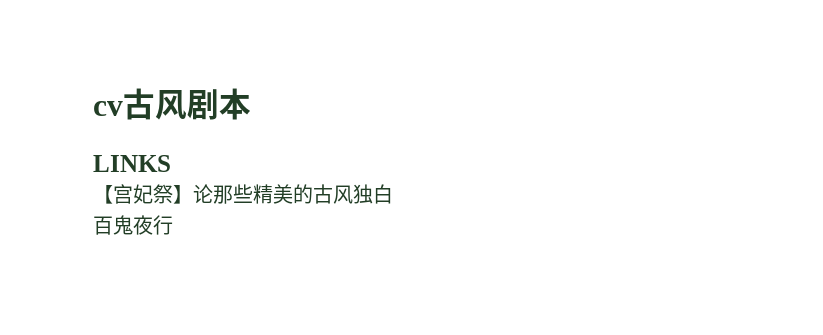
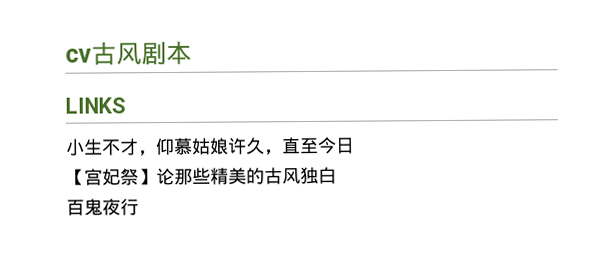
(171, 163) none -> [65,136,355,157] // 小生不才，仰慕姑娘许久，直至今日

